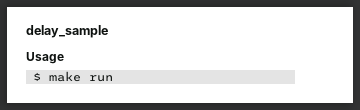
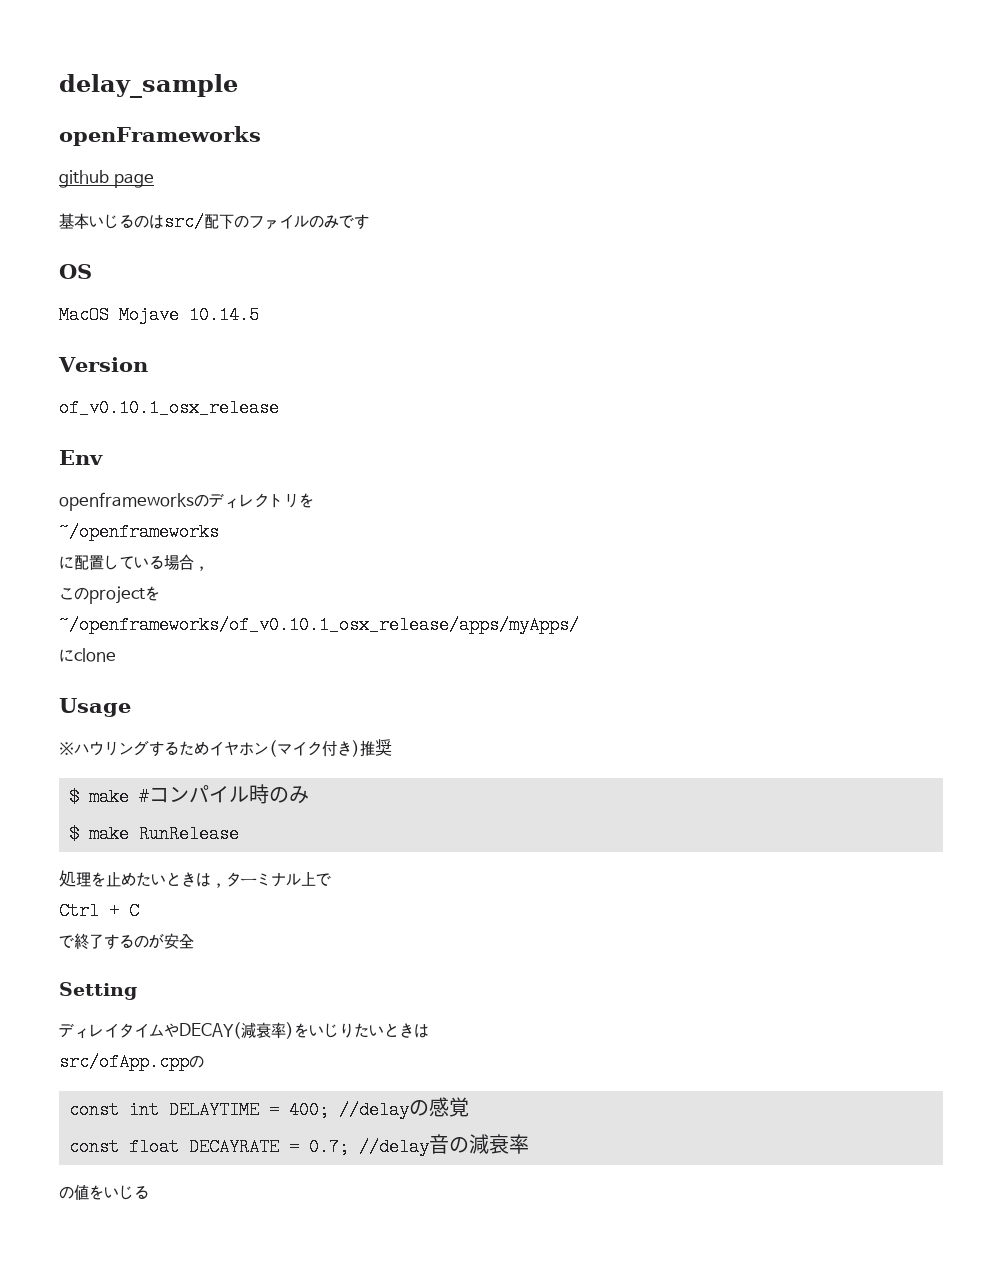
[26,52,64,64] [32,71,113,82] Usage // $ make run -> [59,126,261,146] [59,170,154,188] [59,213,369,231] [59,264,92,279] [59,306,259,324] [58,357,148,372] [59,399,279,417] [59,450,103,465] [59,492,314,511] [59,523,219,541] [59,554,209,571] [59,586,160,604] [59,616,579,634] [59,648,116,662] [59,698,131,717] [59,739,392,757] [69,784,310,806] [69,825,240,843] [59,870,331,888] [59,902,139,920] [59,933,194,950] [59,982,137,1000] [59,1022,429,1039] [59,1053,204,1071] [69,1097,470,1119] [69,1134,530,1156] [59,1184,149,1200] openFrameworks // github page // 基本いじるのはsrc/配下のファイルのみです // OS // MacOS Mojave 10.14.5 // Version // of_v0.10.1_osx_release // Env // openframeworksのディレクトリを // ~/openframeworks // に配置している場合， // このprojectを // ~/openframeworks/of_v0.10.1_osx_release/apps/myApps/ // にclone // Usage // ※ハウリングするためイヤホン(マイク付き)推奨 // $ make #コンパイル時のみ // $ make RunRelease // 処理を止めたいときは，ターミナル上で // Ctrl + C // で終了するのが安全 // Setting // ディレイタイムやDECAY(減衰率)をいじりたいときは // src/ofApp.cppの // const int DELAYTIME = 400; //delayの感覚 // const float DECAYRATE = 0.7; //delay音の減衰率 // の値をいじる

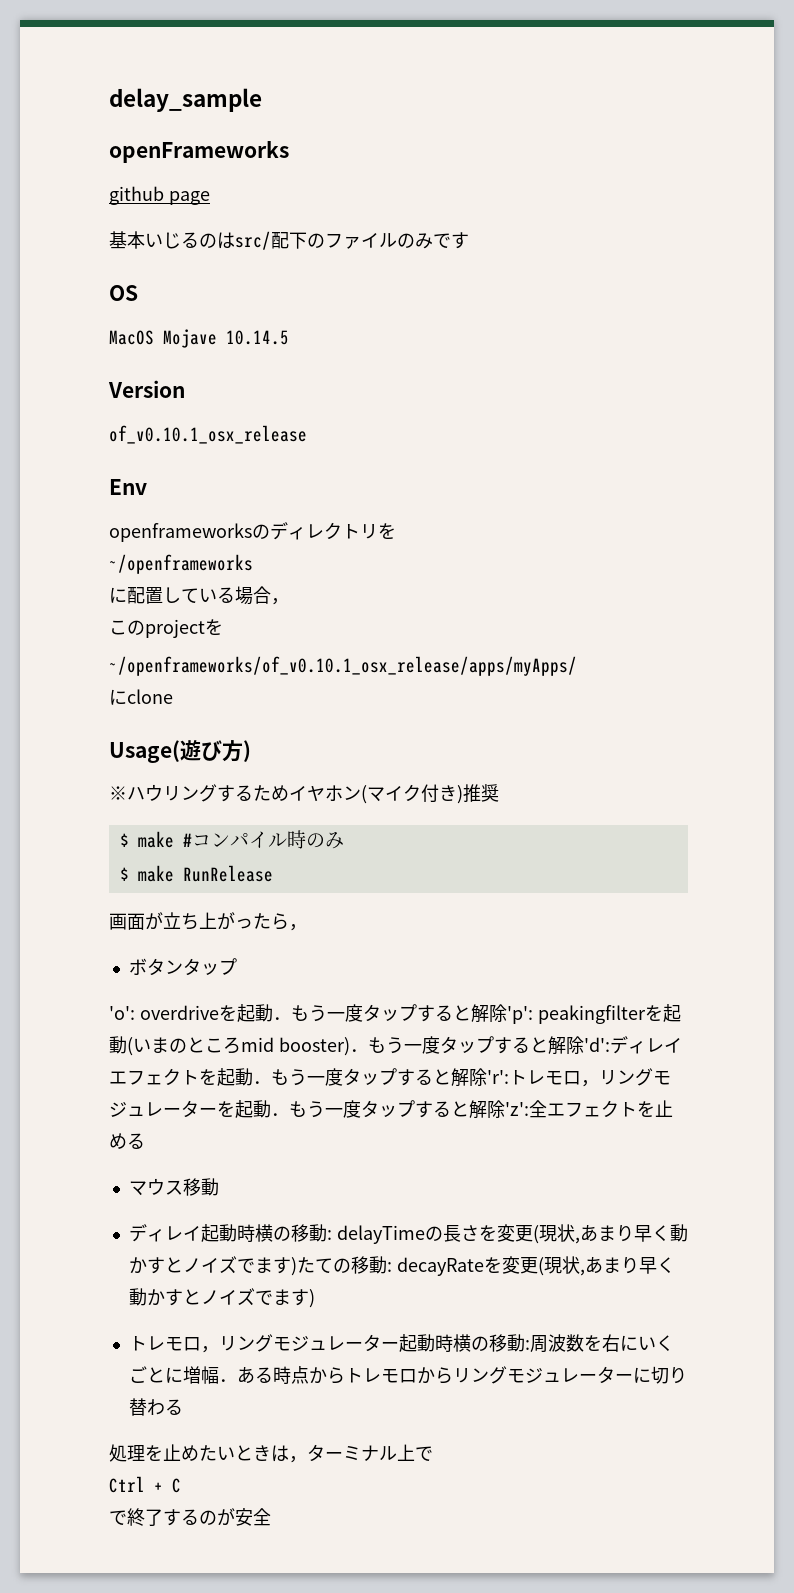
[59,698,131,717] Usage -> [109,739,251,763] Usage(遊び方)
(240, 834) none -> [109,912,307,931] [128,958,237,976] [109,1004,681,1024] [109,1036,682,1056] [109,1068,671,1087] [109,1100,673,1119] [109,1133,145,1149] [128,1178,219,1196] [128,1224,688,1244] [128,1256,675,1276] [128,1288,315,1308] [128,1334,674,1353] [128,1366,687,1384] [128,1398,183,1416] // 画面が立ち上がったら， // ボタンタップ // 'o': overdriveを起動．もう一度タップすると解除'p': peakingfilterを起動(いまのところmid booster)．もう一度タップすると解除'd':ディレイエフェクトを起動．もう一度タップすると解除'r':トレモロ，リングモジュレーターを起動．もう一度タップすると解除'z':全エフェクトを止める // マウス移動 // ディレイ起動時横の移動: delayTimeの長さを変更(現状,あまり早く動かすとノイズでます)たての移動: decayRateを変更(現状,あまり早く動かすとノイズでます) // トレモロ，リングモジュレーター起動時横の移動:周波数を右にいくごとに増幅．ある時点からトレモロからリングモジュレーターに切り替わる
[59,982,137,1000] [59,1022,429,1039] [59,1053,204,1071] [69,1097,470,1119] [69,1134,530,1156] [59,1184,149,1200] // Setting // ディレイタイムやDECAY(減衰率)をいじりたいときは // src/ofApp.cppの // const int DELAYTIME = 400; //delayの感覚 // const float DECAYRATE = 0.7; //delay音の減衰率 // の値をいじる -> (271, 1517) none

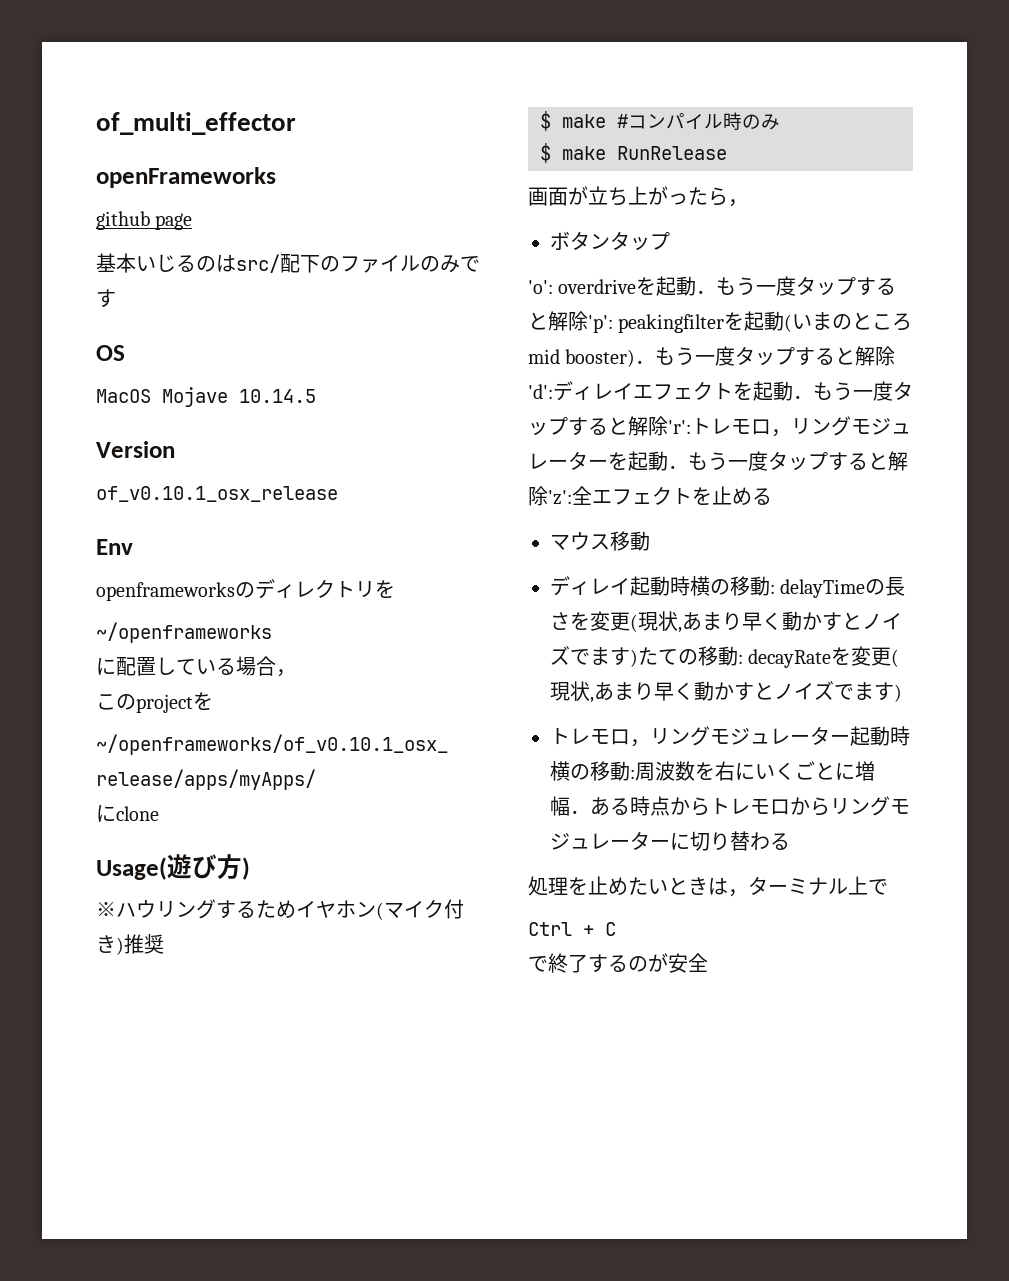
[109,88,262,112] delay_sample -> [96,112,296,135] of_multi_effector

